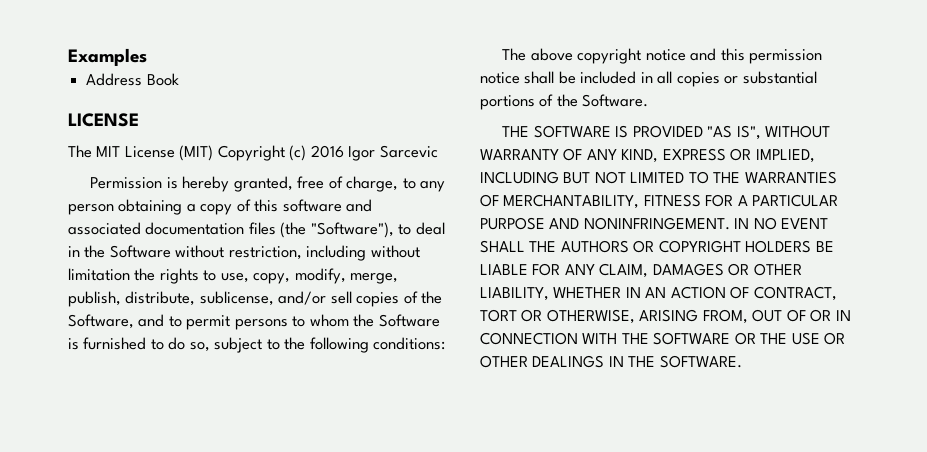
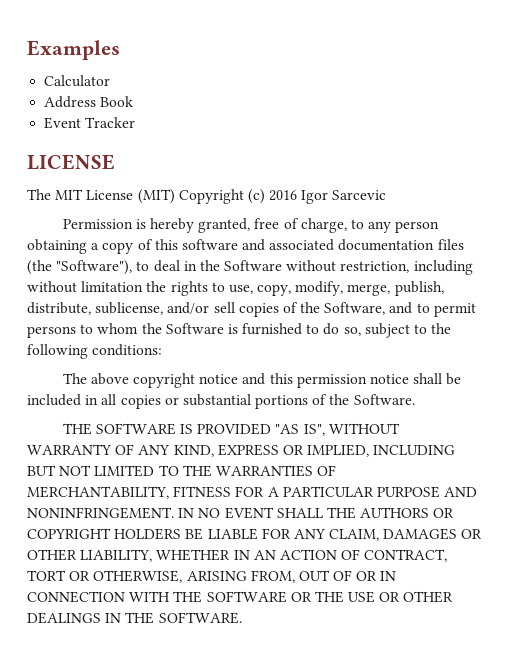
(147, 57) none -> [44,75,111,87] // Calculator
(179, 79) none -> [44,117,136,129] // Event Tracker

